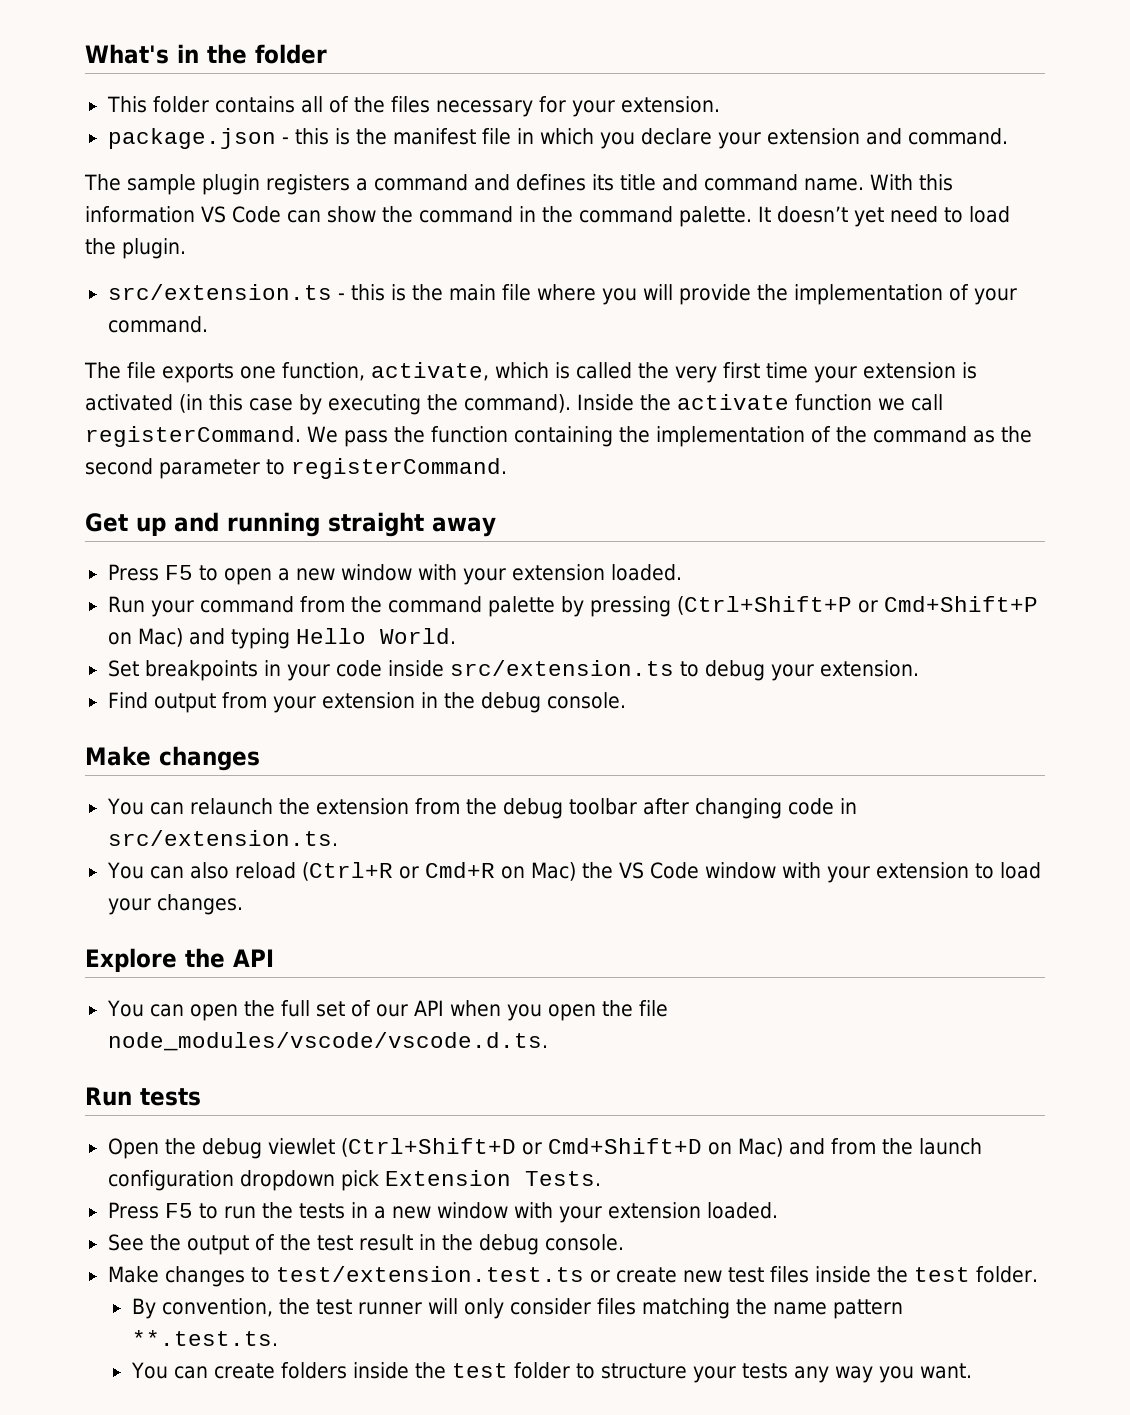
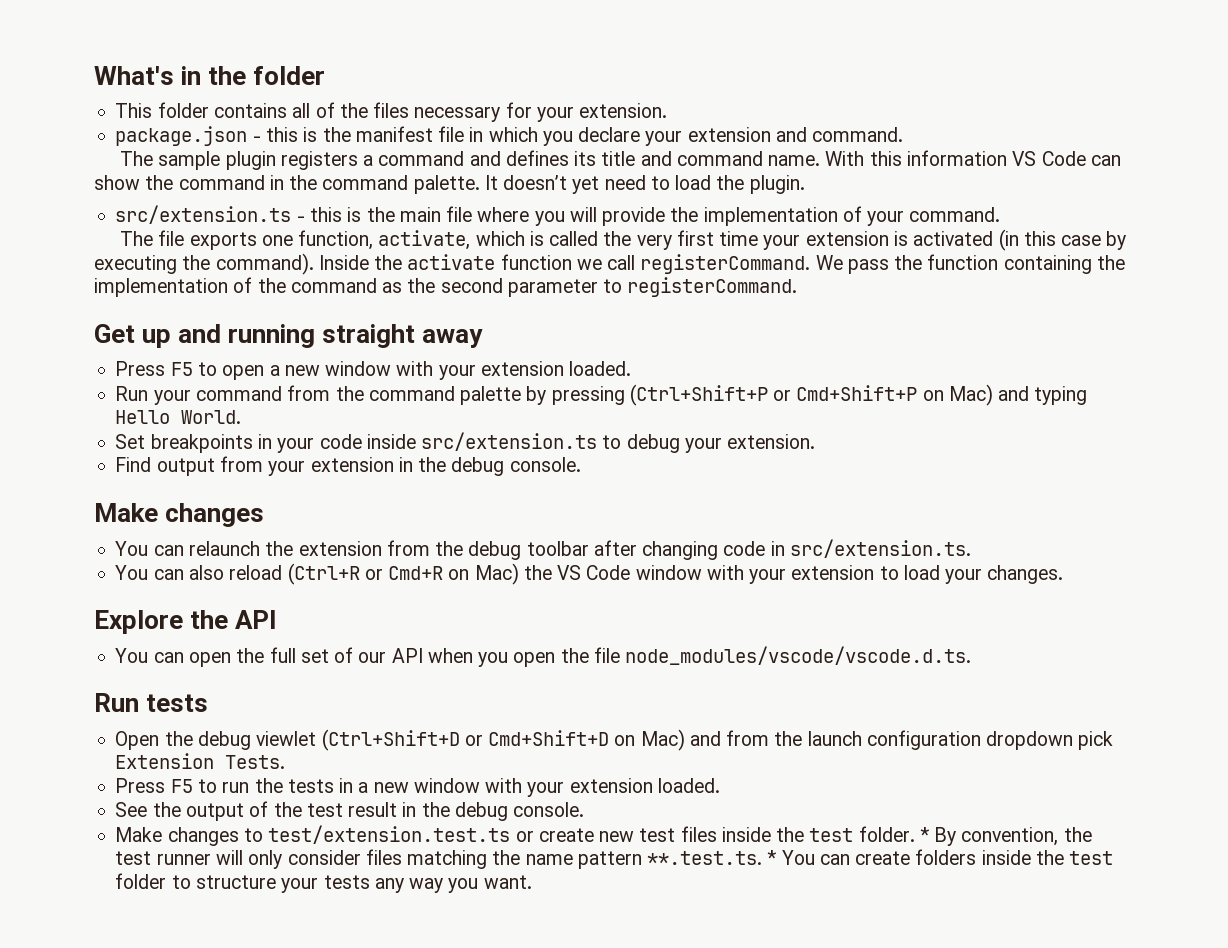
(1038, 1274) // -> [919,827,929,842] *
(278, 1338) // -> [767,850,777,865] *

